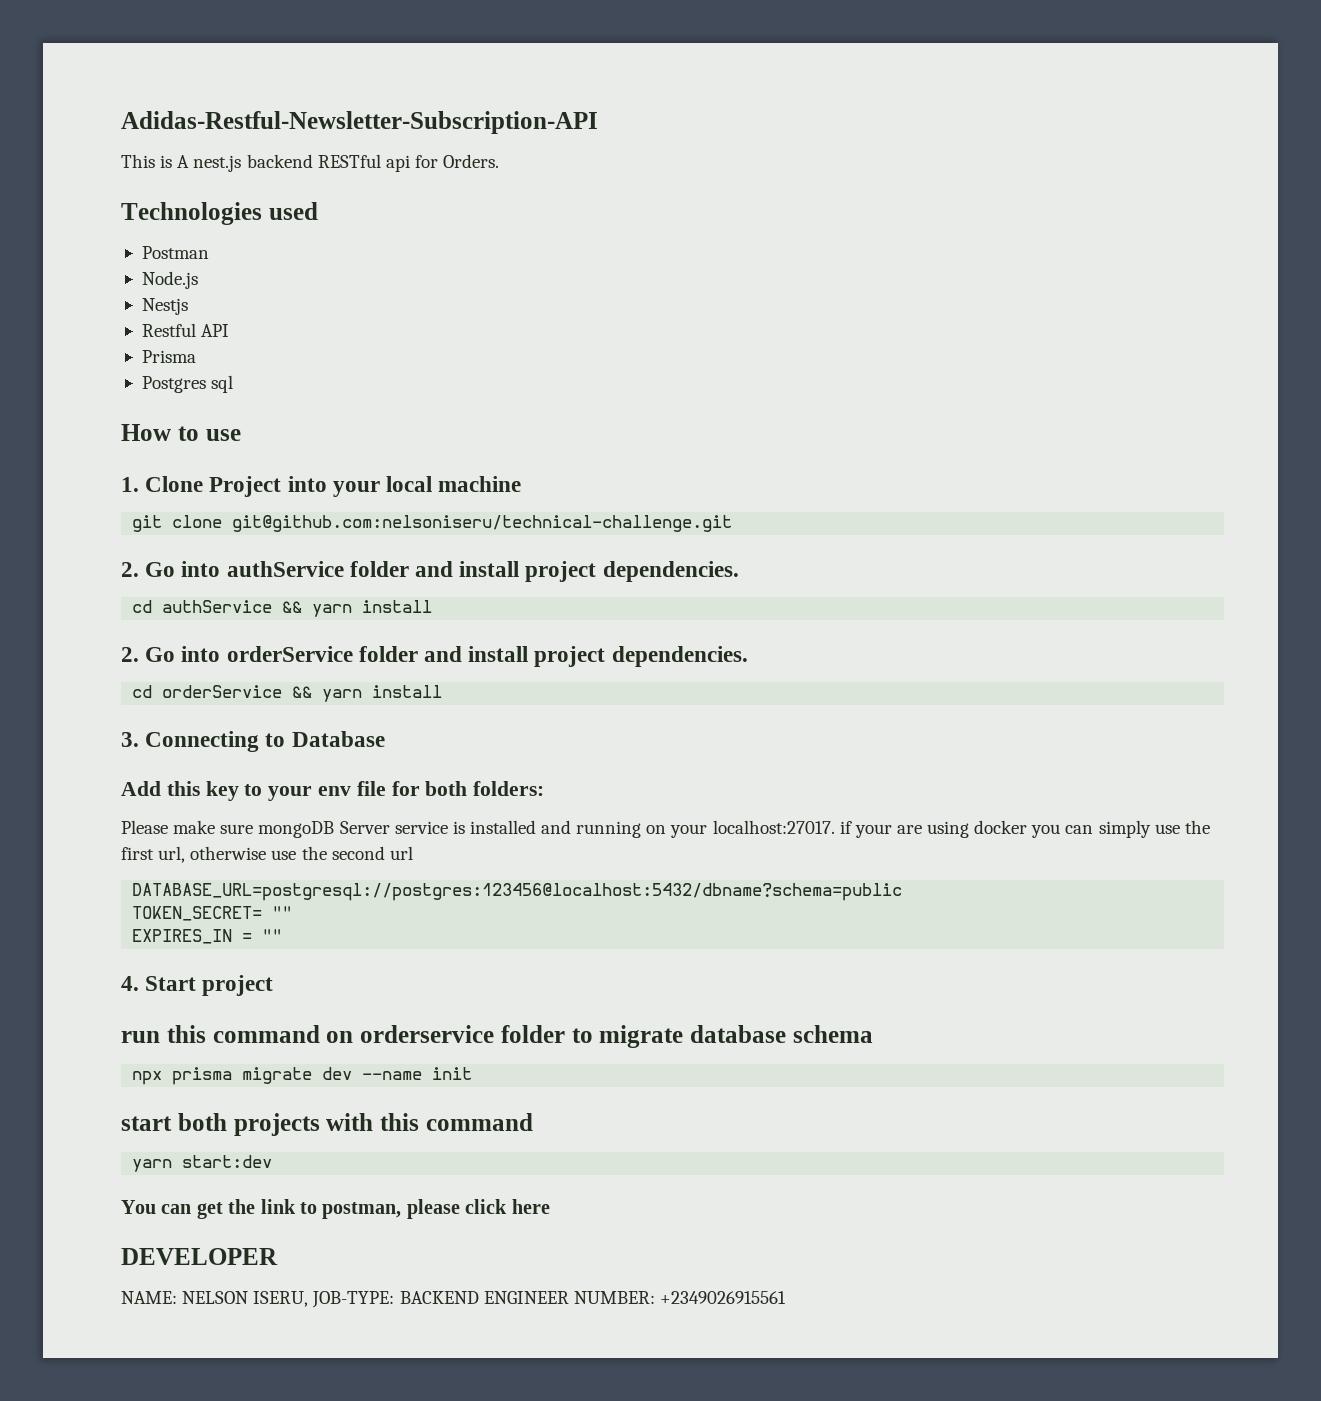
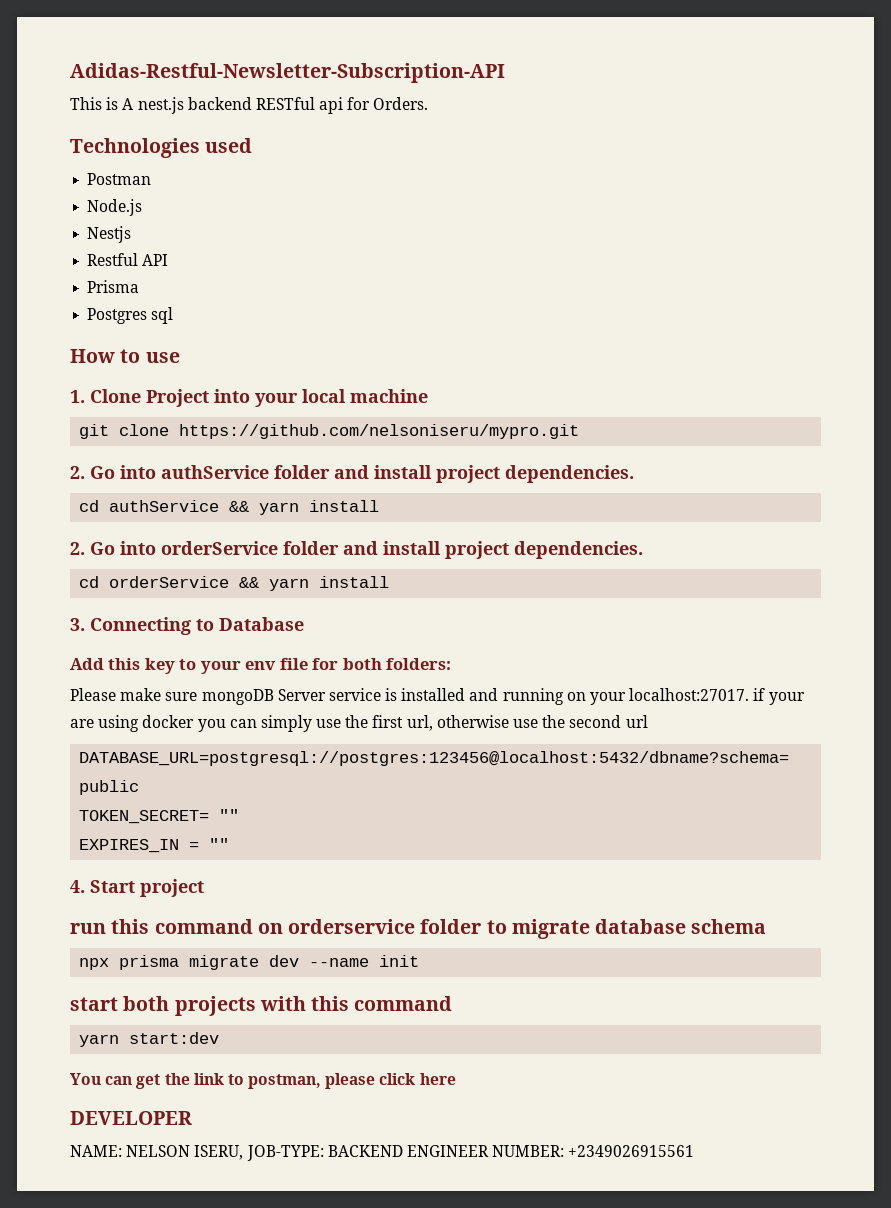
[232,515,733,532] git@github.com:nelsoniseru/technical-challenge.git -> [179,424,580,439] https://github.com/nelsoniseru/mypro.git

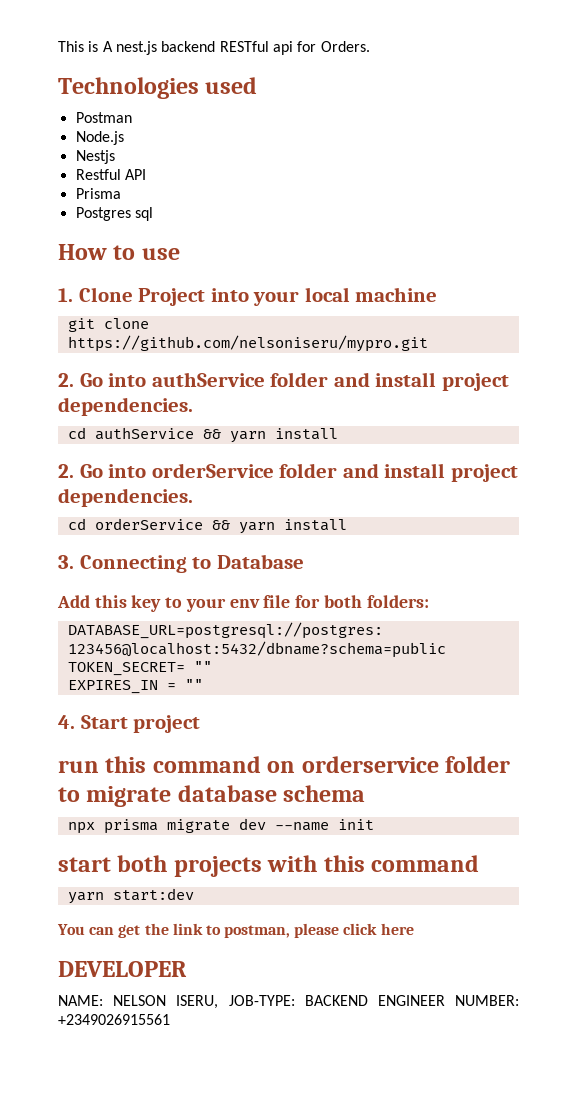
[70,63,505,83] Adidas-Restful-Newsletter-Subscription-API // -> (58, 46) none
[70,688,805,705] [70,715,648,732] // Please make sure mongoDB Server service is installed and running on your localhost:27017. if your are using docker you can simply use the first url, otherwise use the second url -> (429, 601) none

